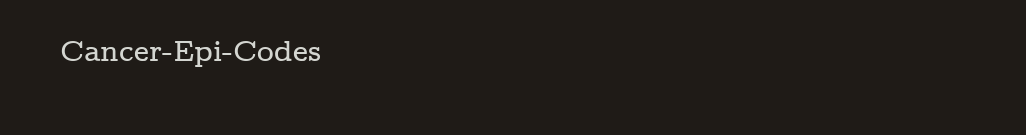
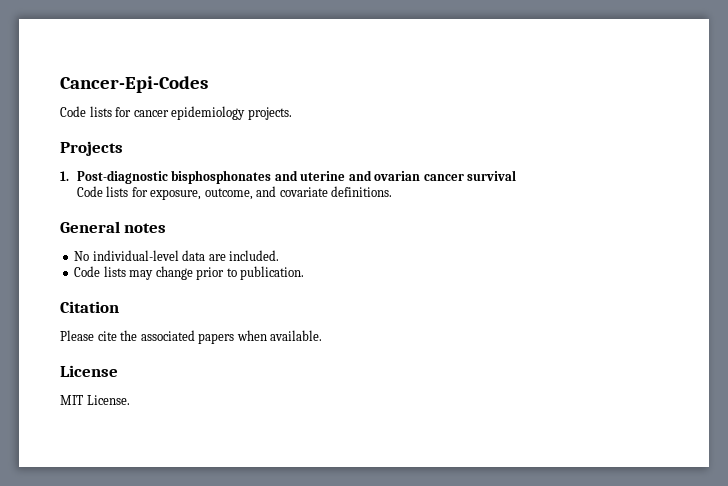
(321, 54) none -> [60,106,292,120] [60,141,123,156] [60,170,517,184] [76,186,393,200] [60,221,167,233] [74,250,280,261] [74,266,305,280] [60,301,119,313] [60,330,323,344] [60,365,118,377] [60,395,130,405] // Code lists for cancer epidemiology projects. // Projects // 1. Post-diagnostic bisphosphonates and uterine and ovarian cancer survival // Code lists for exposure, outcome, and covariate definitions. // General notes // No individual-level data are included. // Code lists may change prior to publication. // Citation // Please cite the associated papers when available. // License // MIT License.

